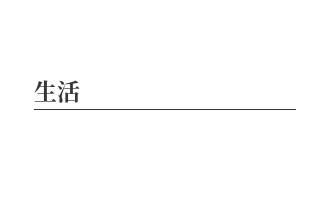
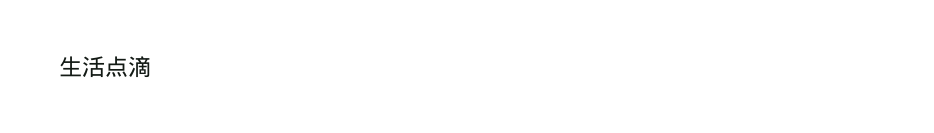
(80, 91) none -> [105,56,151,78] 点滴

